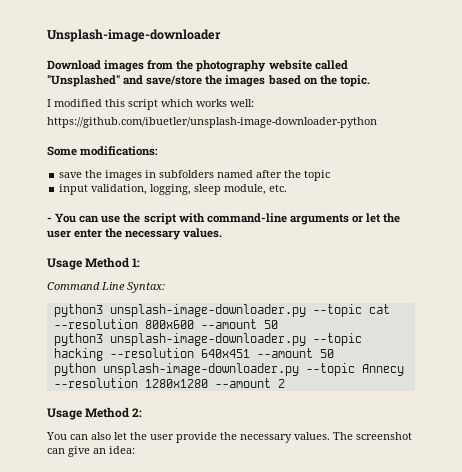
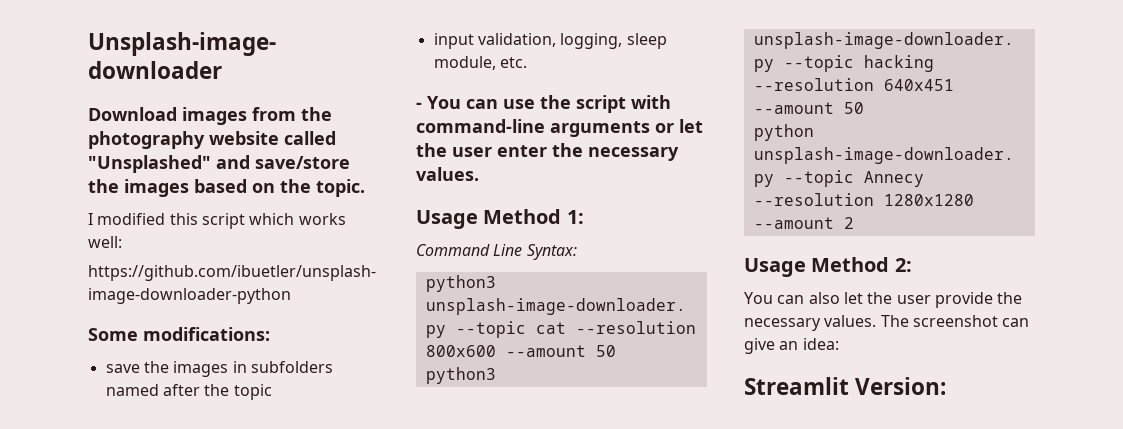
(135, 450) none -> [744,377,947,395] // Streamlit Version:

